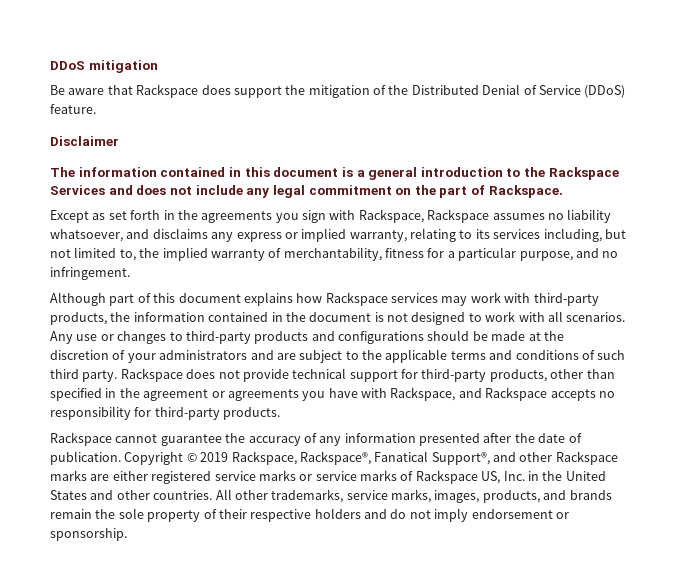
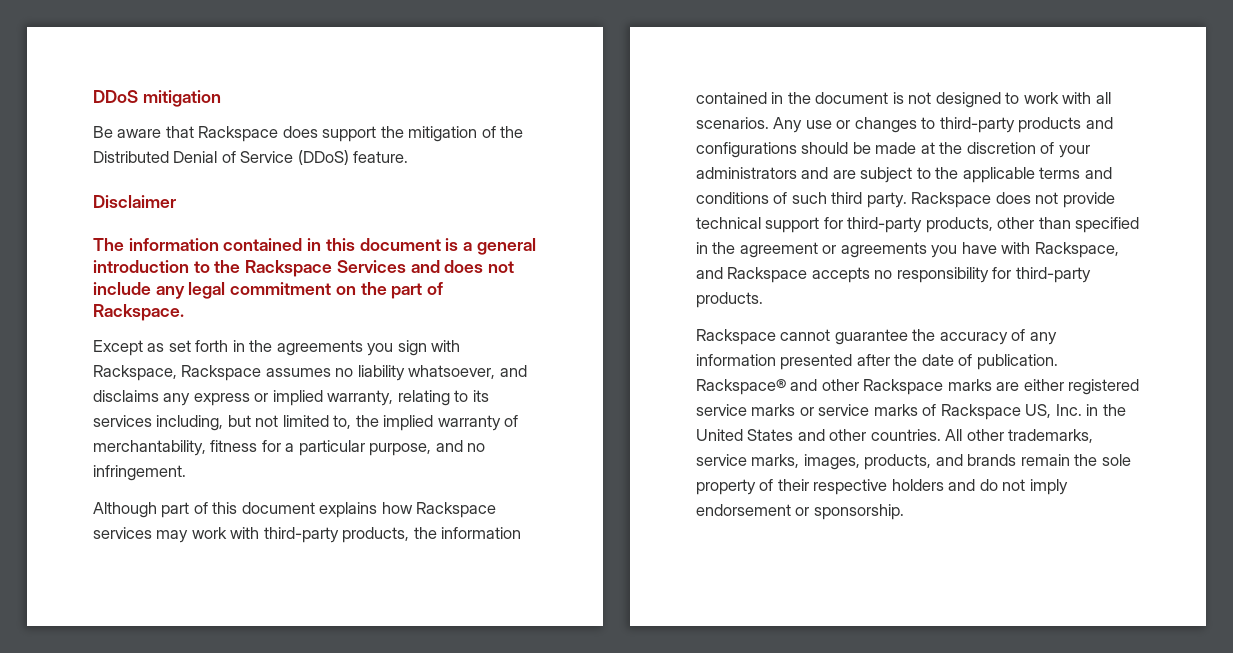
[124,451,490,465] Copyright © 2019 Rackspace, Rackspace®, Fanatical Support®, -> [696,379,786,395] Rackspace®

